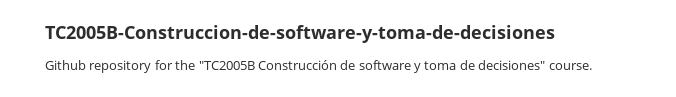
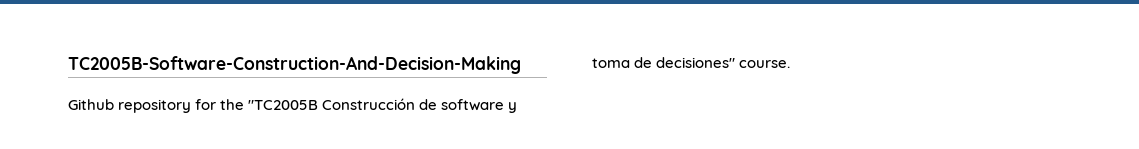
[45,25,555,43] TC2005B-Construccion-de-software-y-toma-de-decisiones -> [68,56,521,74] TC2005B-Software-Construction-And-Decision-Making

